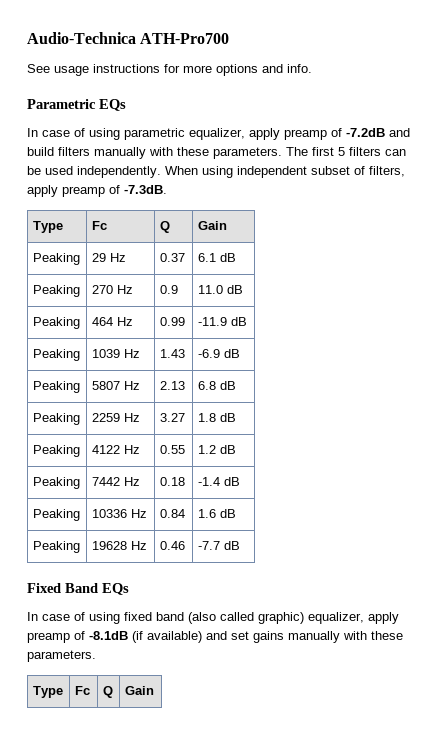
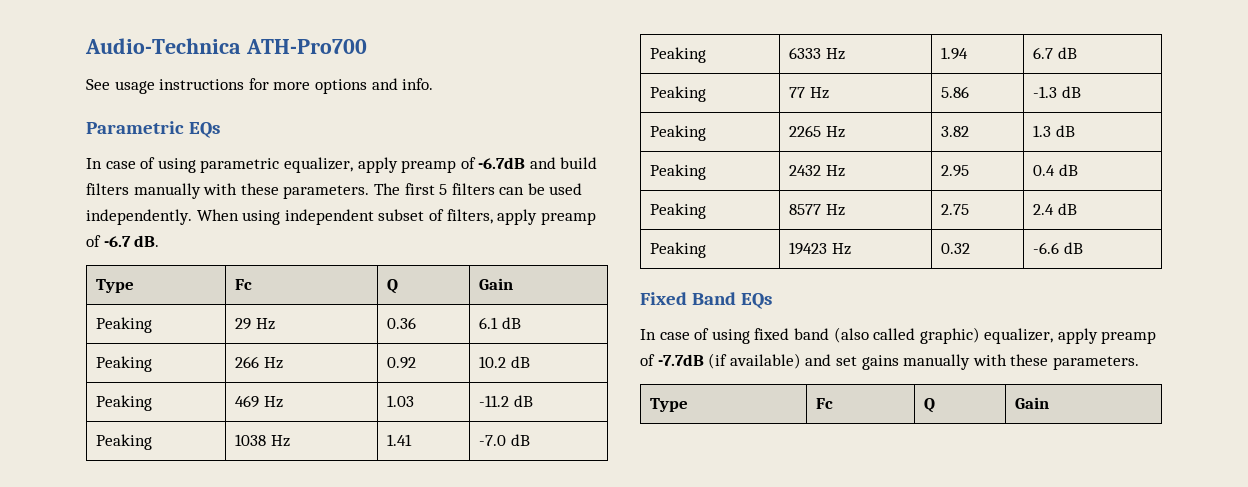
[346,128,385,137] -7.2dB -> [478,157,526,169] -6.7dB
[124,185,167,194] -7.3dB. -> [103,235,160,247] -6.7 dB.
[159,253,185,262] 0.37 -> [387,317,417,329] 0.36
[91,285,133,294] [159,285,178,294] [197,285,243,294] [32,317,80,329] [91,317,133,326] [159,317,185,326] [197,317,247,326] [32,349,80,361] [91,349,140,358] [159,349,185,358] [197,349,240,358] [32,381,80,393] [91,381,140,390] [159,381,185,390] [197,381,236,390] [32,413,80,425] [91,413,140,422] [159,413,185,422] [197,413,236,422] [32,445,80,457] [91,445,140,454] [159,445,185,454] [197,445,236,454] [32,477,80,489] [91,477,140,486] [159,477,185,486] [197,477,240,486] [32,509,80,521] [91,509,147,518] [159,509,185,518] [197,509,236,518] [32,541,80,553] [91,541,147,550] [159,541,185,550] [197,541,220,550] 270 Hz | 0.9 | 11.0 dB // Peaking | 464 Hz | 0.99 | -11.9 dB // Peaking | 1039 Hz | 1.43 | -6.9 dB // Peaking | 5807 Hz | 2.13 | 6.8 dB // Peaking | 2259 Hz | 3.27 | 1.8 dB // Peaking | 4122 Hz | 0.55 | 1.2 dB // Peaking | 7442 Hz | 0.18 | -1.4 dB // Peaking | 10336 Hz | 0.84 | 1.6 dB // Peaking | 19628 Hz | 0.46 | -7.7 -> [235,356,284,369] [387,357,417,369] [479,356,531,368] [96,395,153,411] [235,395,284,408] [387,395,415,407] [479,395,534,407] [96,434,153,450] [235,434,291,447] [387,434,413,446] [479,434,531,446] [650,47,707,63] [789,47,846,60] [941,47,969,60] [1033,47,1078,59] [650,86,707,102] [789,87,830,99] [941,86,970,98] [1033,86,1082,98] [650,125,707,141] [789,125,846,138] [941,126,970,137] [1033,125,1076,137] [650,164,707,180] [789,165,846,177] [941,165,970,177] [1033,164,1079,176] [650,203,707,219] [789,204,846,216] [941,204,970,215] [1033,203,1078,215] [650,242,707,258] [789,242,852,255] [941,243,971,254] [1033,242,1060,254] 266 Hz | 0.92 | 10.2 dB // Peaking | 469 Hz | 1.03 | -11.2 dB // Peaking | 1038 Hz | 1.41 | -7.0 dB // Peaking | 6333 Hz | 1.94 | 6.7 dB // Peaking | 77 Hz | 5.86 | -1.3 dB // Peaking | 2265 Hz | 3.82 | 1.3 dB // Peaking | 2432 Hz | 2.95 | 0.4 dB // Peaking | 8577 Hz | 2.75 | 2.4 dB // Peaking | 19423 Hz | 0.32 | -6.6
[89,631,128,640] -8.1dB -> [657,354,704,366] -7.7dB

